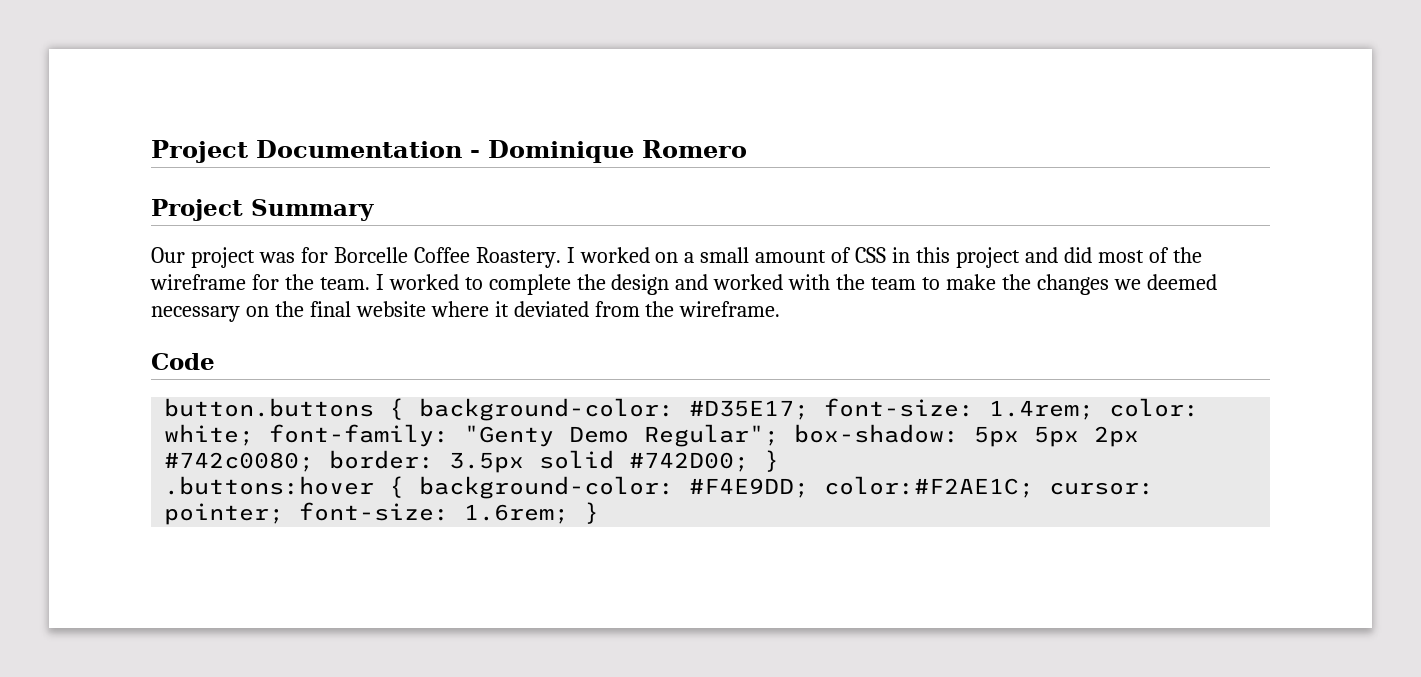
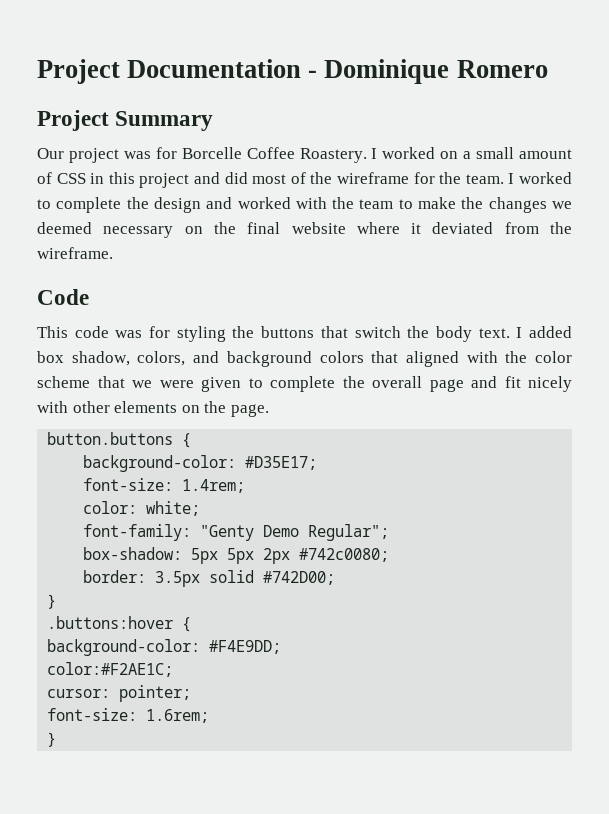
(215, 361) none -> [37,326,572,342] [37,351,572,367] [37,376,572,392] [37,401,269,417] // This code was for styling the buttons that switch the body text. I added box shadow, colors, and background colors that aligned with the color scheme that we were given to complete the overall page and fit nicely with other elements on the page.
(405, 409) none -> (192, 440) //
(810, 410) none -> (318, 463) //
(1095, 410) none -> (246, 486) //
(255, 435) none -> (201, 508) //
(780, 435) none -> (390, 532) //
(315, 462) none -> (390, 555) //
(750, 462) none -> (336, 578) //
(405, 487) none -> (192, 624) //
(810, 488) none -> (282, 647) //
(1035, 487) none -> (174, 669) //
(285, 514) none -> (192, 693) //
(570, 514) none -> (210, 716) //

